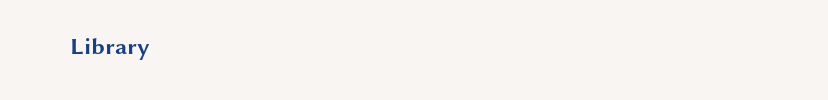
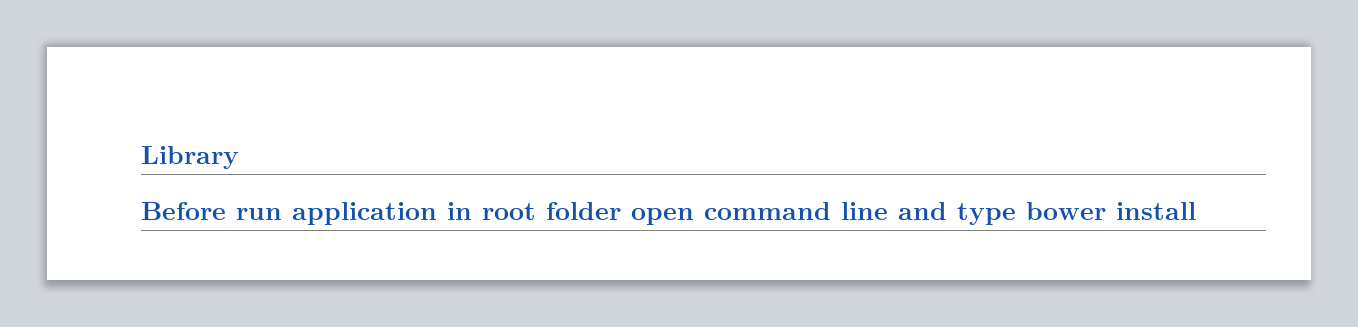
(150, 49) none -> [141,202,1196,225] // Before run application in root folder open command line and type bower install

